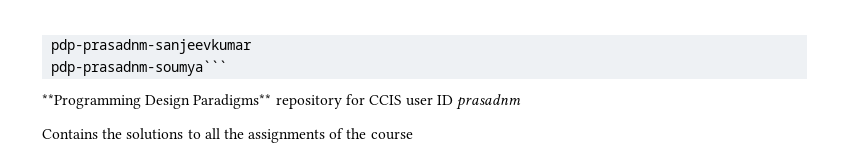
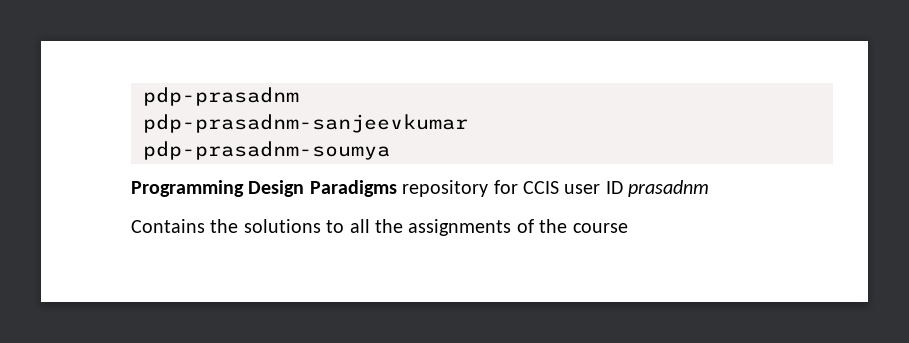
(51, 46) none -> [143,87,299,106] pdp-prasadnm //
[51,60,228,76] [42,94,272,109] pdp-prasadnm-soumya``` // **Programming Design Paradigms** -> [143,141,390,160] [131,180,397,197] pdp-prasadnm-soumya // Programming Design Paradigms

